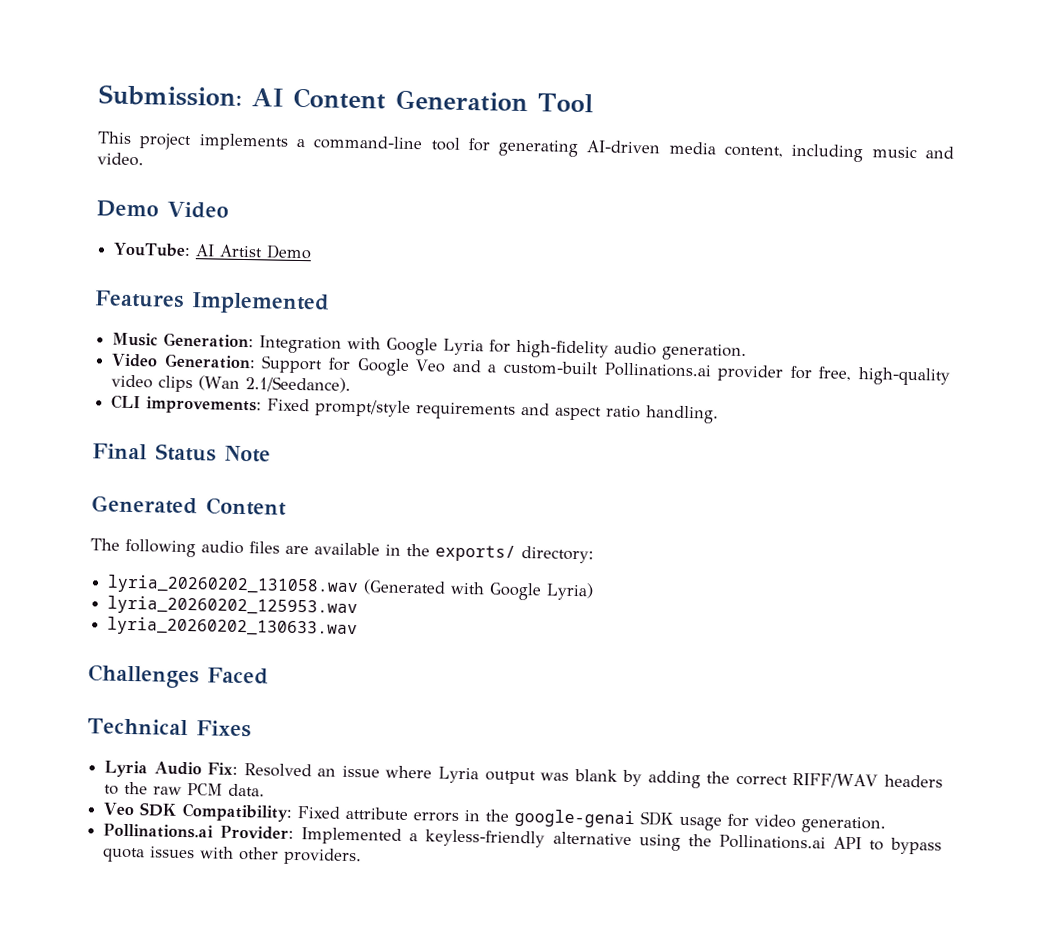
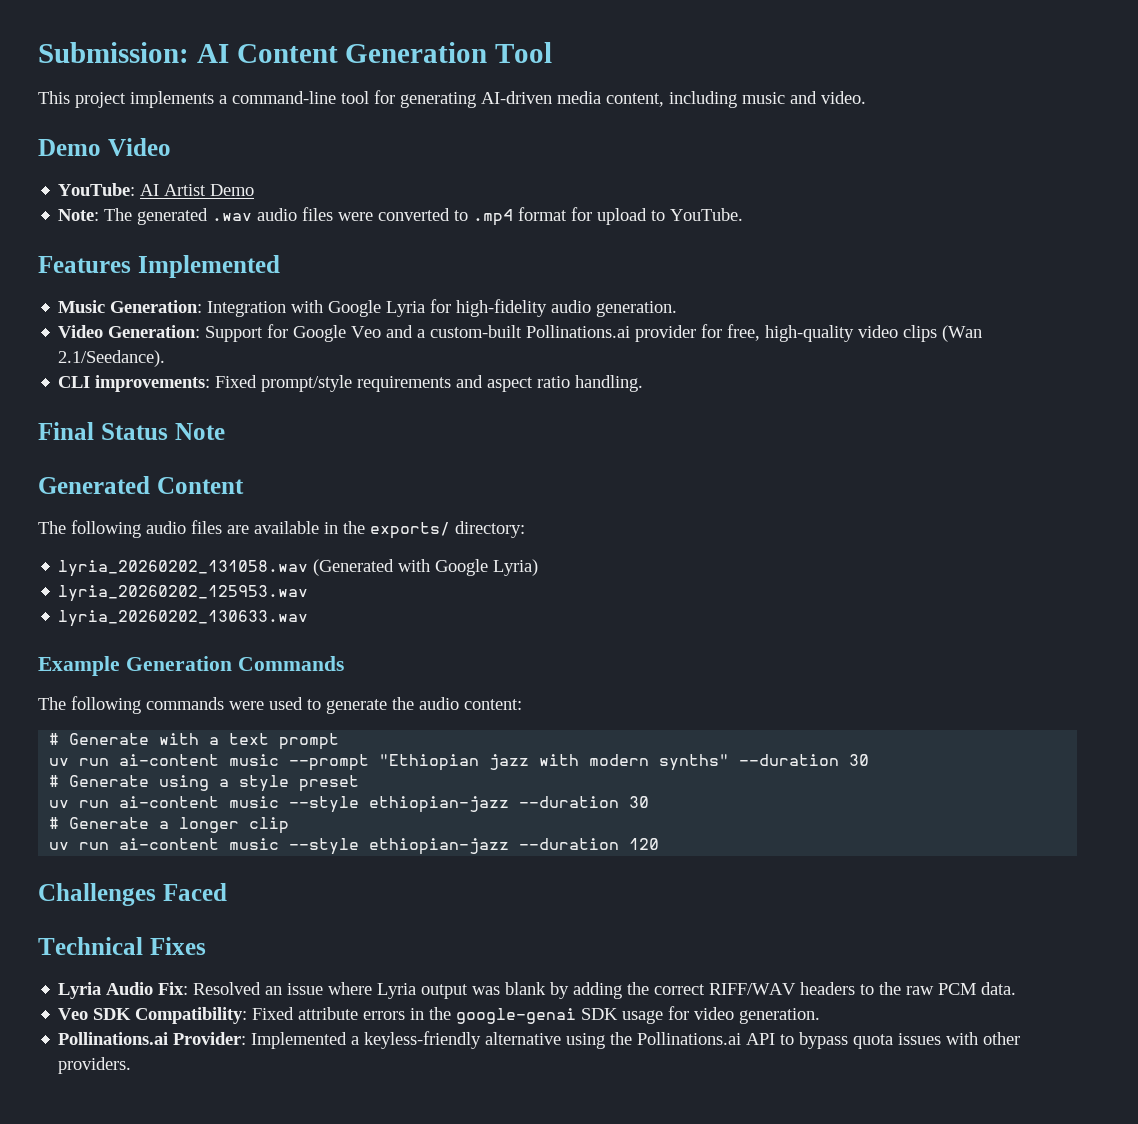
(313, 252) none -> [58,207,744,226] // Note: The generated .wav audio files were converted to .mp4 format for upload to YouTube.
(359, 627) none -> [38,656,344,676] [38,696,522,714] [49,733,340,750] [49,754,870,771] [49,775,360,792] [49,796,650,813] [49,817,290,834] [49,838,660,855] // Example Generation Commands // The following commands were used to generate the audio content: // # Generate with a text prompt // uv run ai-content music --prompt "Ethiopian jazz with modern synths" --duration 30 // # Generate using a style preset // uv run ai-content music --style ethiopian-jazz --duration 30 // # Generate a longer clip // uv run ai-content music --style ethiopian-jazz --duration 120

